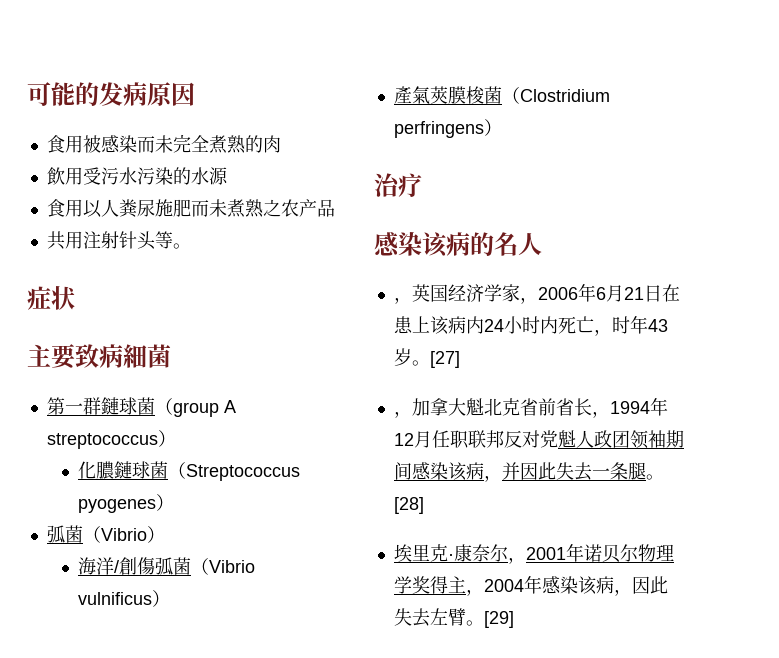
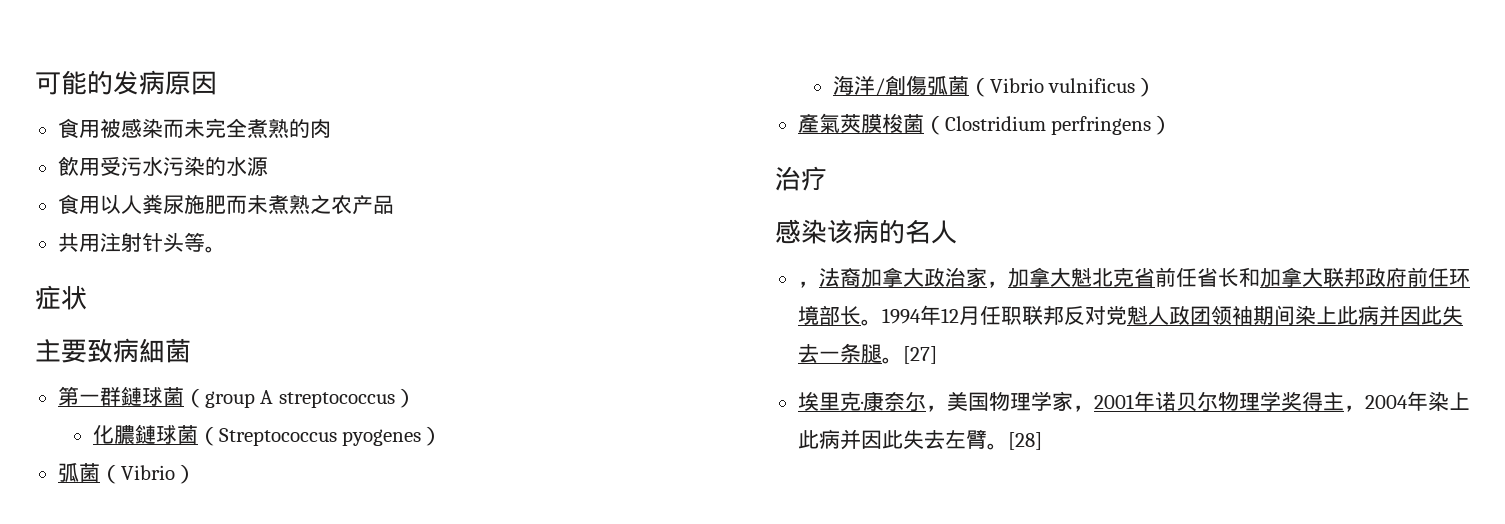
[411,283,680,304] [393,315,668,336] [393,348,460,368] [393,398,610,418] 英国经济学家，2006年6月21日在患上该病内24小时内死亡，时年43岁。[27] // ，加拿大魁北克省前省长， -> [818,267,1470,288] [797,305,882,326] 法裔加拿大政治家，加拿大魁北克省前任省长和加拿大联邦政府前任环境部长。
[411,462,502,482] 感染该病， -> [1294,305,1379,325] 染上此病
[393,497,424,514] [28] -> [902,346,937,364] [27]
(526, 560) none -> [946,391,1094,412] 美国物理学家，
[541,576,632,596] 感染该病， -> [1427,391,1470,411] [797,429,861,450] 染上此病并
[483,611,514,628] [29] -> [1007,432,1042,450] [28]

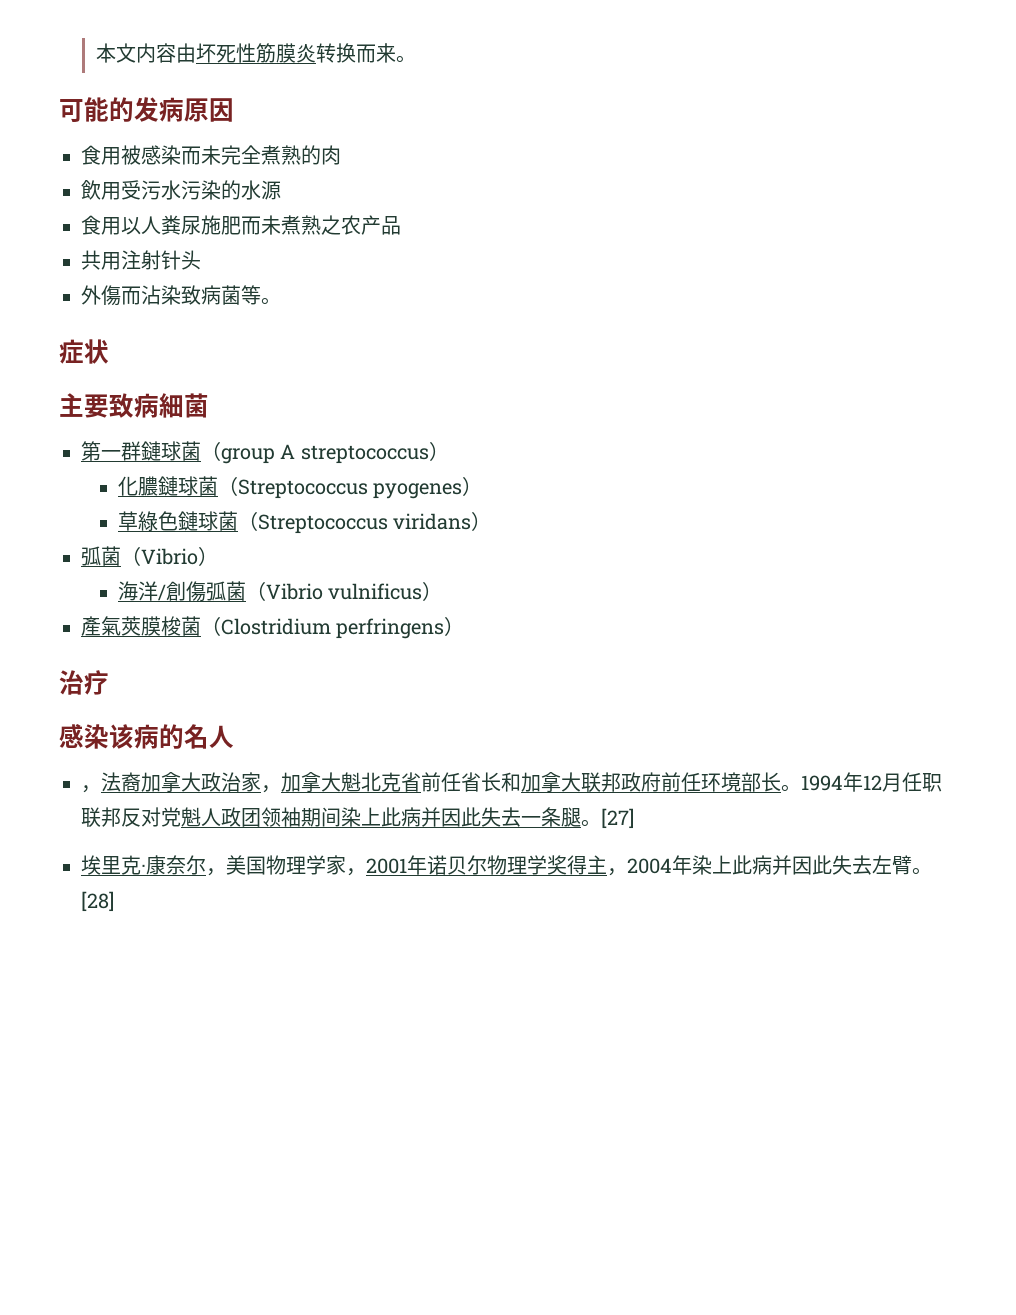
(35, 83) none -> [95,43,416,63] 本文内容由坏死性筋膜炎转换而来。 //
(184, 242) none -> [81,285,241,306] // 外傷而沾染致病菌
(443, 436) none -> [117,511,492,534] // 草綠色鏈球菌（Streptococcus viridans）

